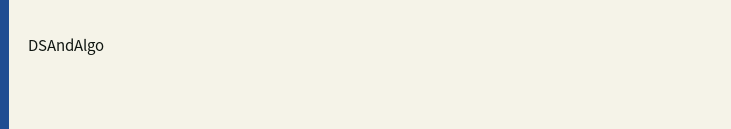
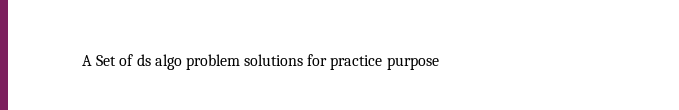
[28,38,104,55] DSAndAlgo -> [82,54,439,70] A Set of ds algo problem solutions for practice purpose

